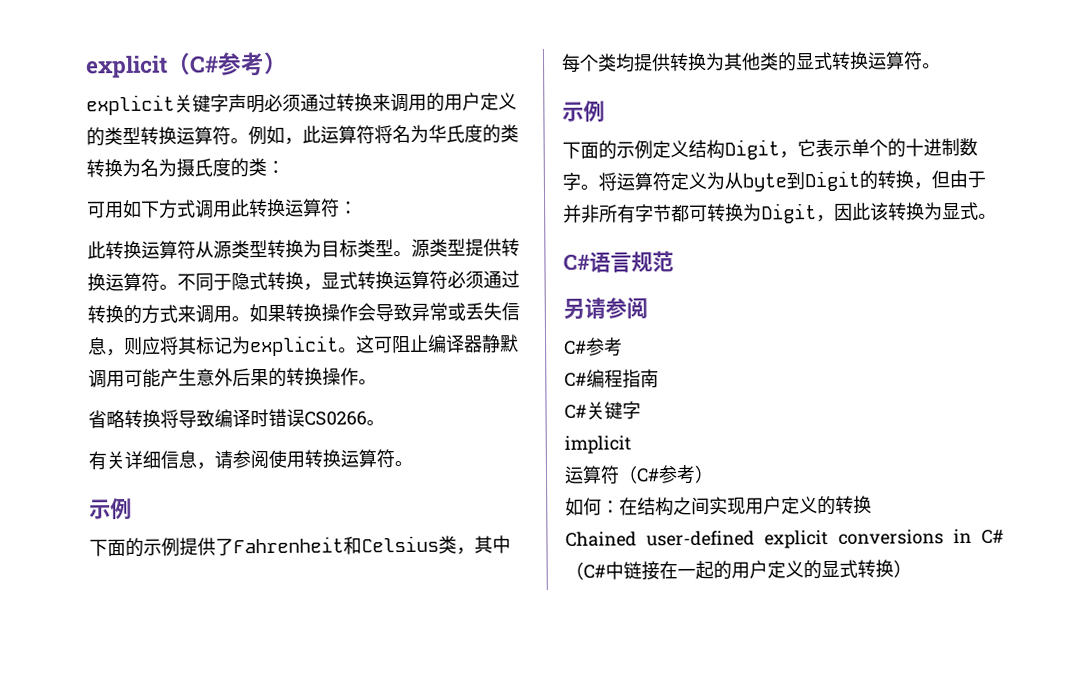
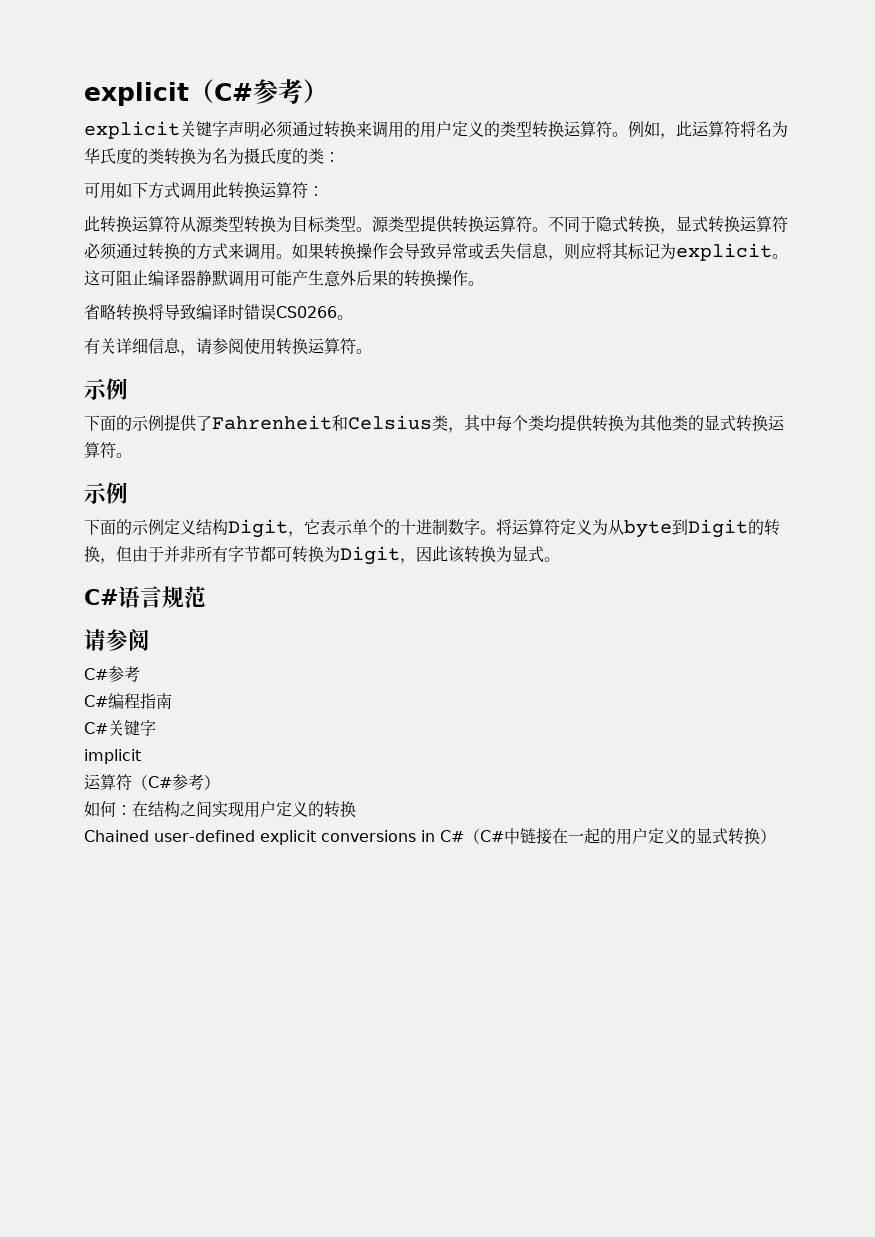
[563,298,585,320] 另 -> (206, 597) none

